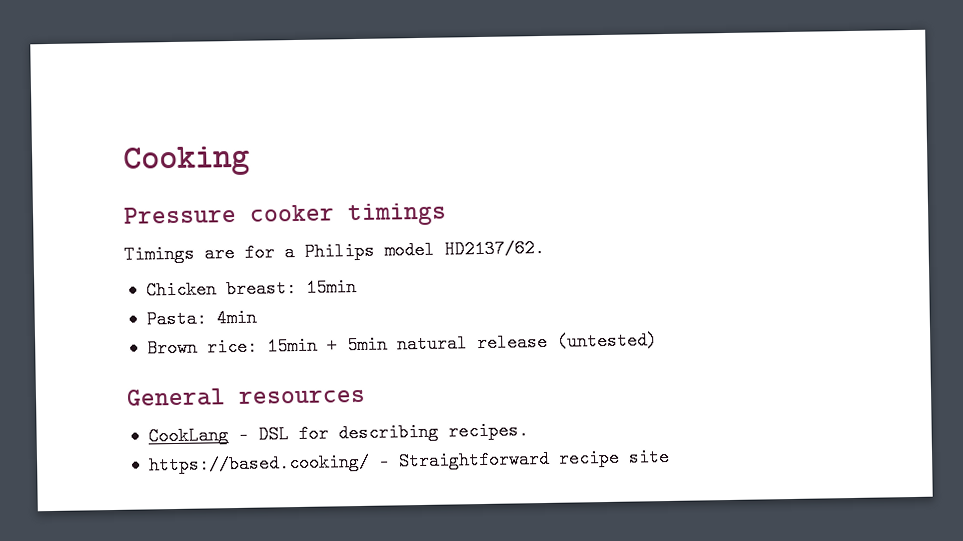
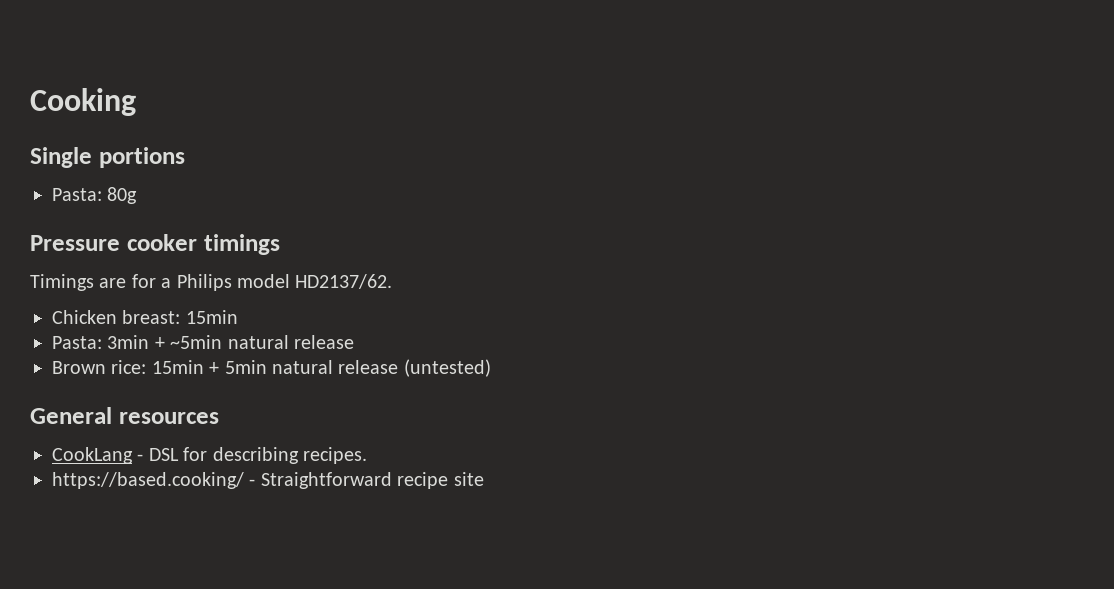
(250, 161) none -> [30,147,185,168] [52,187,138,204] // Single portions // Pasta: 80g
[215,308,257,328] 4min -> [107,335,354,349] 3min + ~5min natural release

